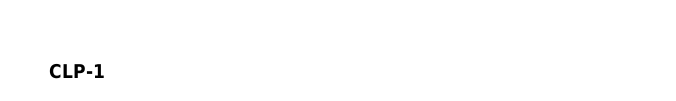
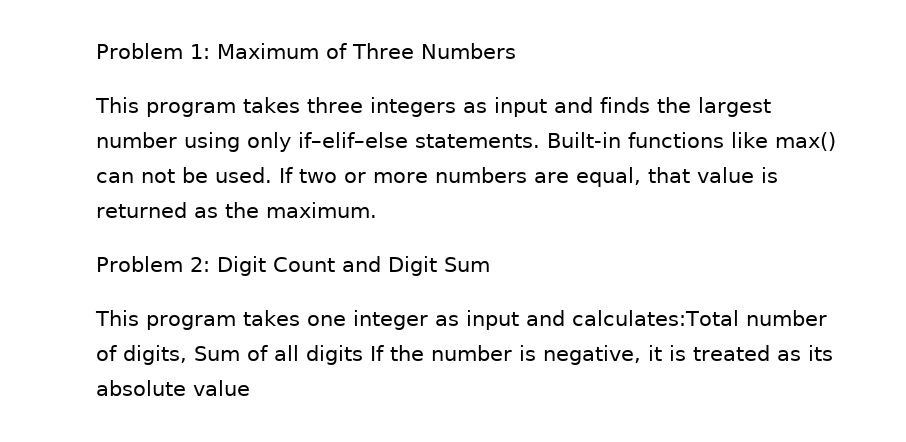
[49,63,105,79] CLP-1 -> [96,43,516,59] [95,97,771,117] [96,132,836,152] [96,167,778,187] [96,202,377,218] [96,256,490,276] [95,310,827,330] [96,345,833,365] [96,380,250,396] Problem 1: Maximum of Three Numbers // This program takes three integers as input and finds the largest number using only if–elif–else statements. Built-in functions like max() can not be used. If two or more numbers are equal, that value is returned as the maximum. // Problem 2: Digit Count and Digit Sum // This program takes one integer as input and calculates:Total number of digits, Sum of all digits If the number is negative, it is treated as its absolute value

